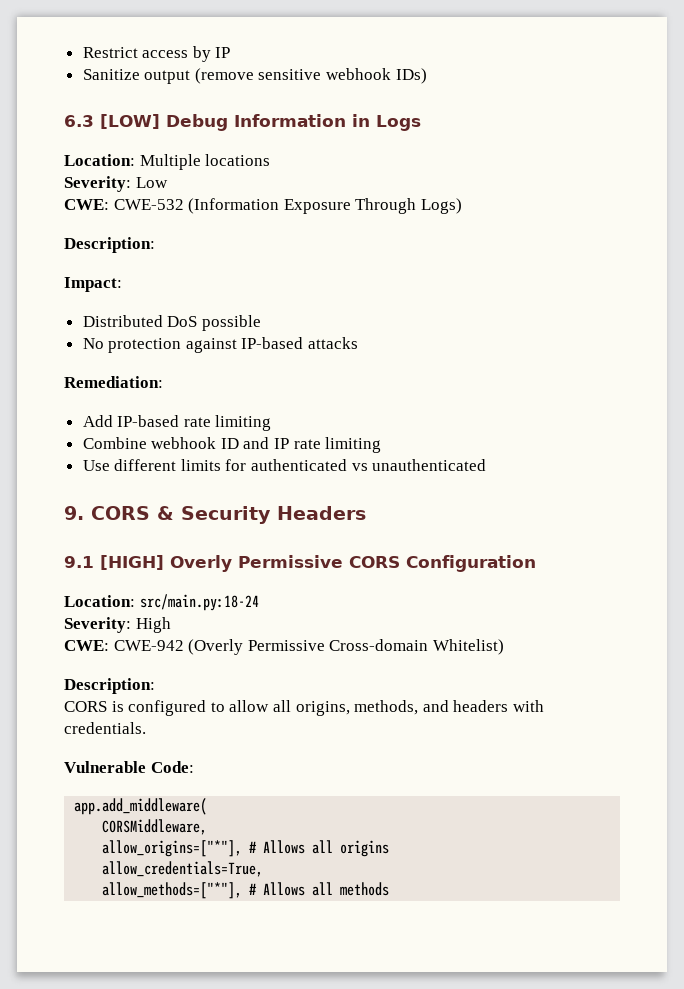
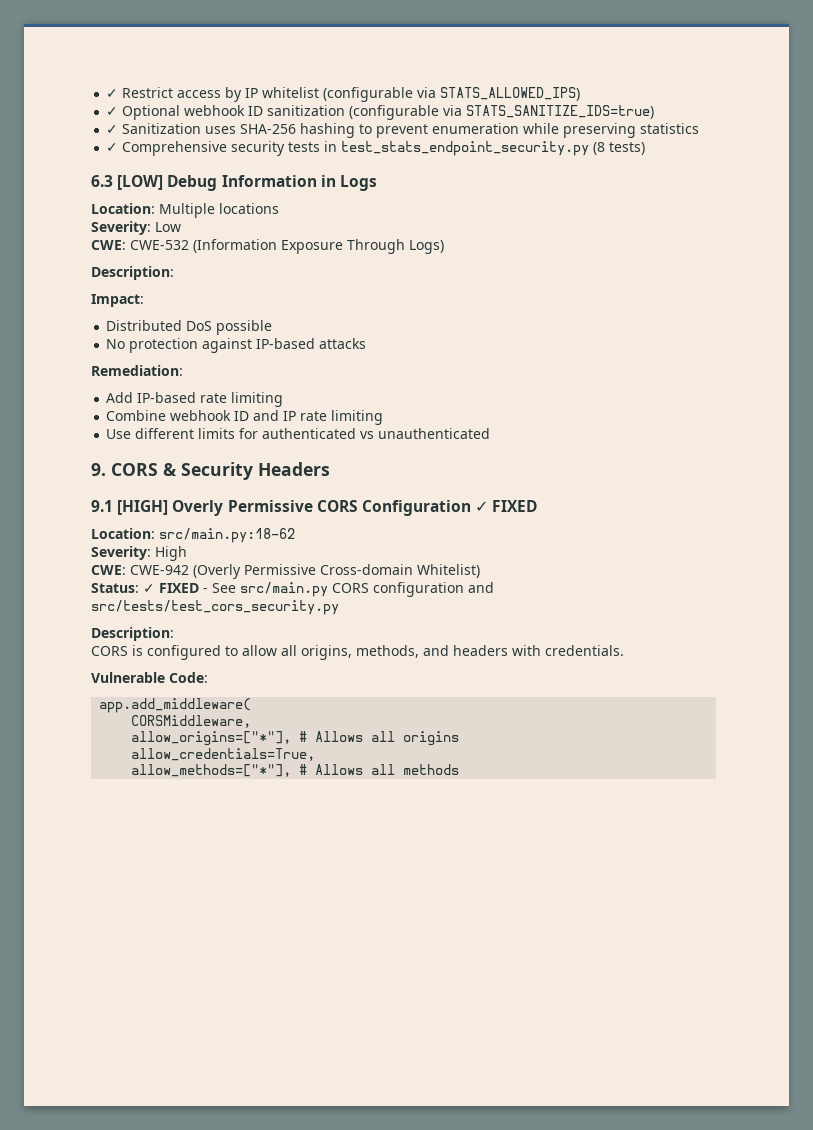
(82, 52) none -> [106,89,119,98] ✓
[82,68,427,84] // Sanitize output (remove sensitive webhook IDs) -> [262,87,581,102] [106,105,655,120] [106,123,700,138] [106,141,646,156] whitelist (configurable via STATS_ALLOWED_IPS) // ✓ Optional webhook ID sanitization (configurable via STATS_SANITIZE_IDS=true) // ✓ Sanitization uses SHA-256 hashing to prevent enumeration while preserving statistics // ✓ Comprehensive security tests in test_stats_endpoint_security.py (8 tests)
[64,594,259,611] // Location: src/main.py:18-24 -> [475,500,538,512] [91,528,295,543] ✓ FIXED // Location: src/main.py:18-62
(504, 647) none -> [91,582,494,597] [91,600,339,615] // Status: ✓ FIXED - See src/main.py CORS configuration and src/tests/test_cors_security.py

